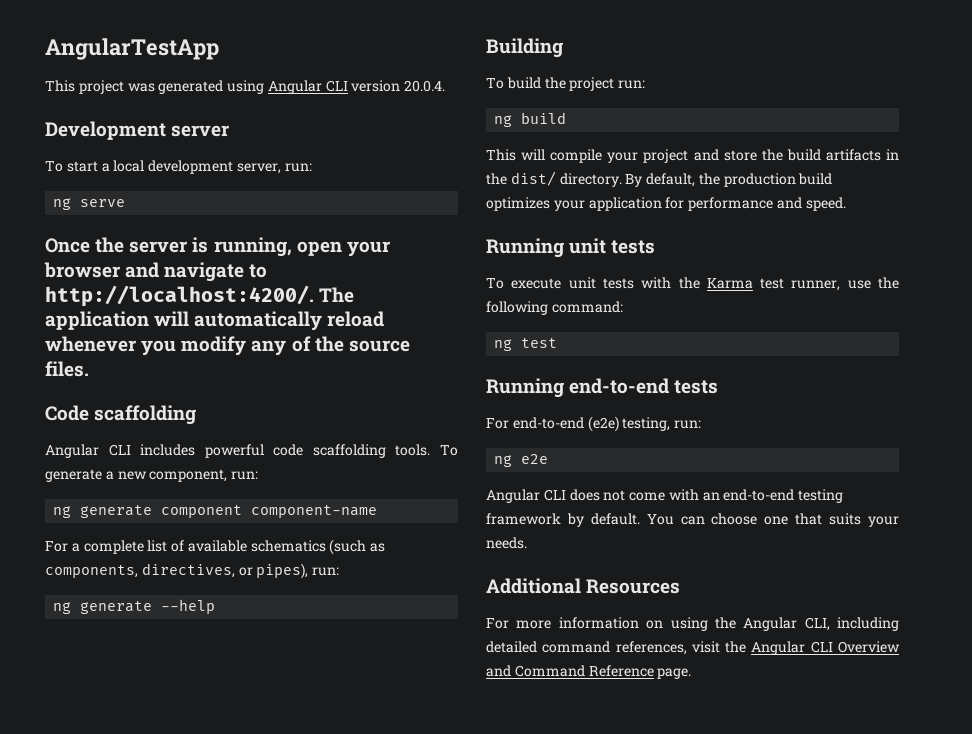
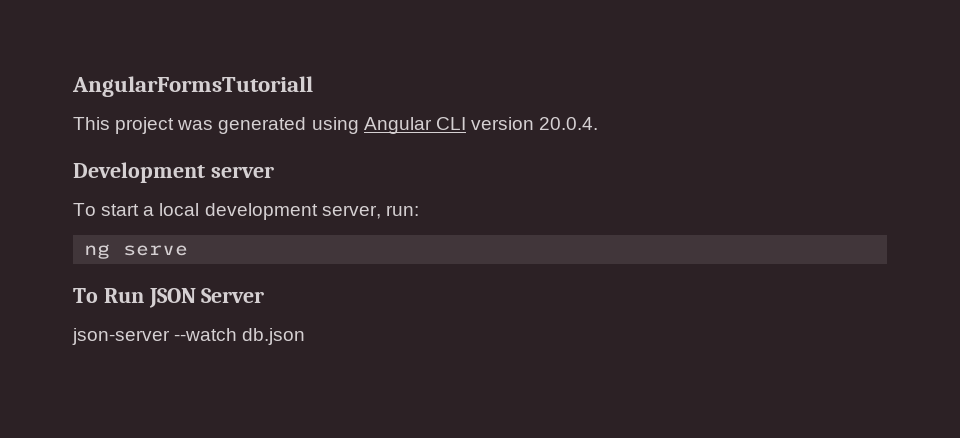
[45,38,219,60] AngularTestApp -> [72,76,313,97] AngularFormsTutoriall
[45,237,390,257] [44,262,268,282] [45,285,355,307] [45,311,385,331] [45,336,410,356] [45,361,89,377] [45,405,197,425] [45,444,458,458] [45,469,259,482] [53,505,378,518] [45,539,386,555] [45,563,340,579] [53,599,216,614] [486,38,563,58] [486,77,646,91] [494,112,567,127] [486,149,900,163] [486,171,833,187] [486,197,846,211] [486,238,656,258] [486,277,899,291] [486,301,623,315] [494,338,558,351] [486,378,719,398] [486,416,702,432] [494,454,549,467] [486,489,844,503] [486,513,900,527] [486,537,527,549] [486,578,681,594] [486,617,899,631] [486,641,900,655] [486,665,692,679] Once the server is running, open your browser and navigate to http://localhost:4200/. The application will automatically reload whenever you modify any of the source files. // Code scaffolding // Angular CLI includes powerful code scaffolding tools. To generate a new component, run: // ng generate component component-name // For a complete list of available schematics (such as components, directives, or pipes), run: // ng generate --help // Building // To build the project run: // ng build // This will compile your project and store the build artifacts in the dist/ directory. By default, the production build optimizes your application for performance and speed. // Running unit tests // To execute unit tests with the Karma test runner, use the following command: // ng test // Running end-to-end tests // For end-to-end (e2e) testing, run: // ng e2e // Angular CLI does not come with an end-to-end testing framework by default. You can choose one that suits your needs. // Additional Resources // For more information on using the Angular CLI, including detailed command references, visit the Angular CLI Overview and Command Reference page. -> [73,288,265,308] [72,328,306,345] To Run JSON Server // json-server --watch db.json

